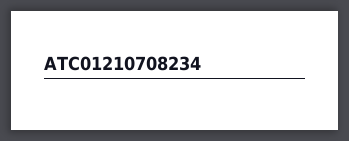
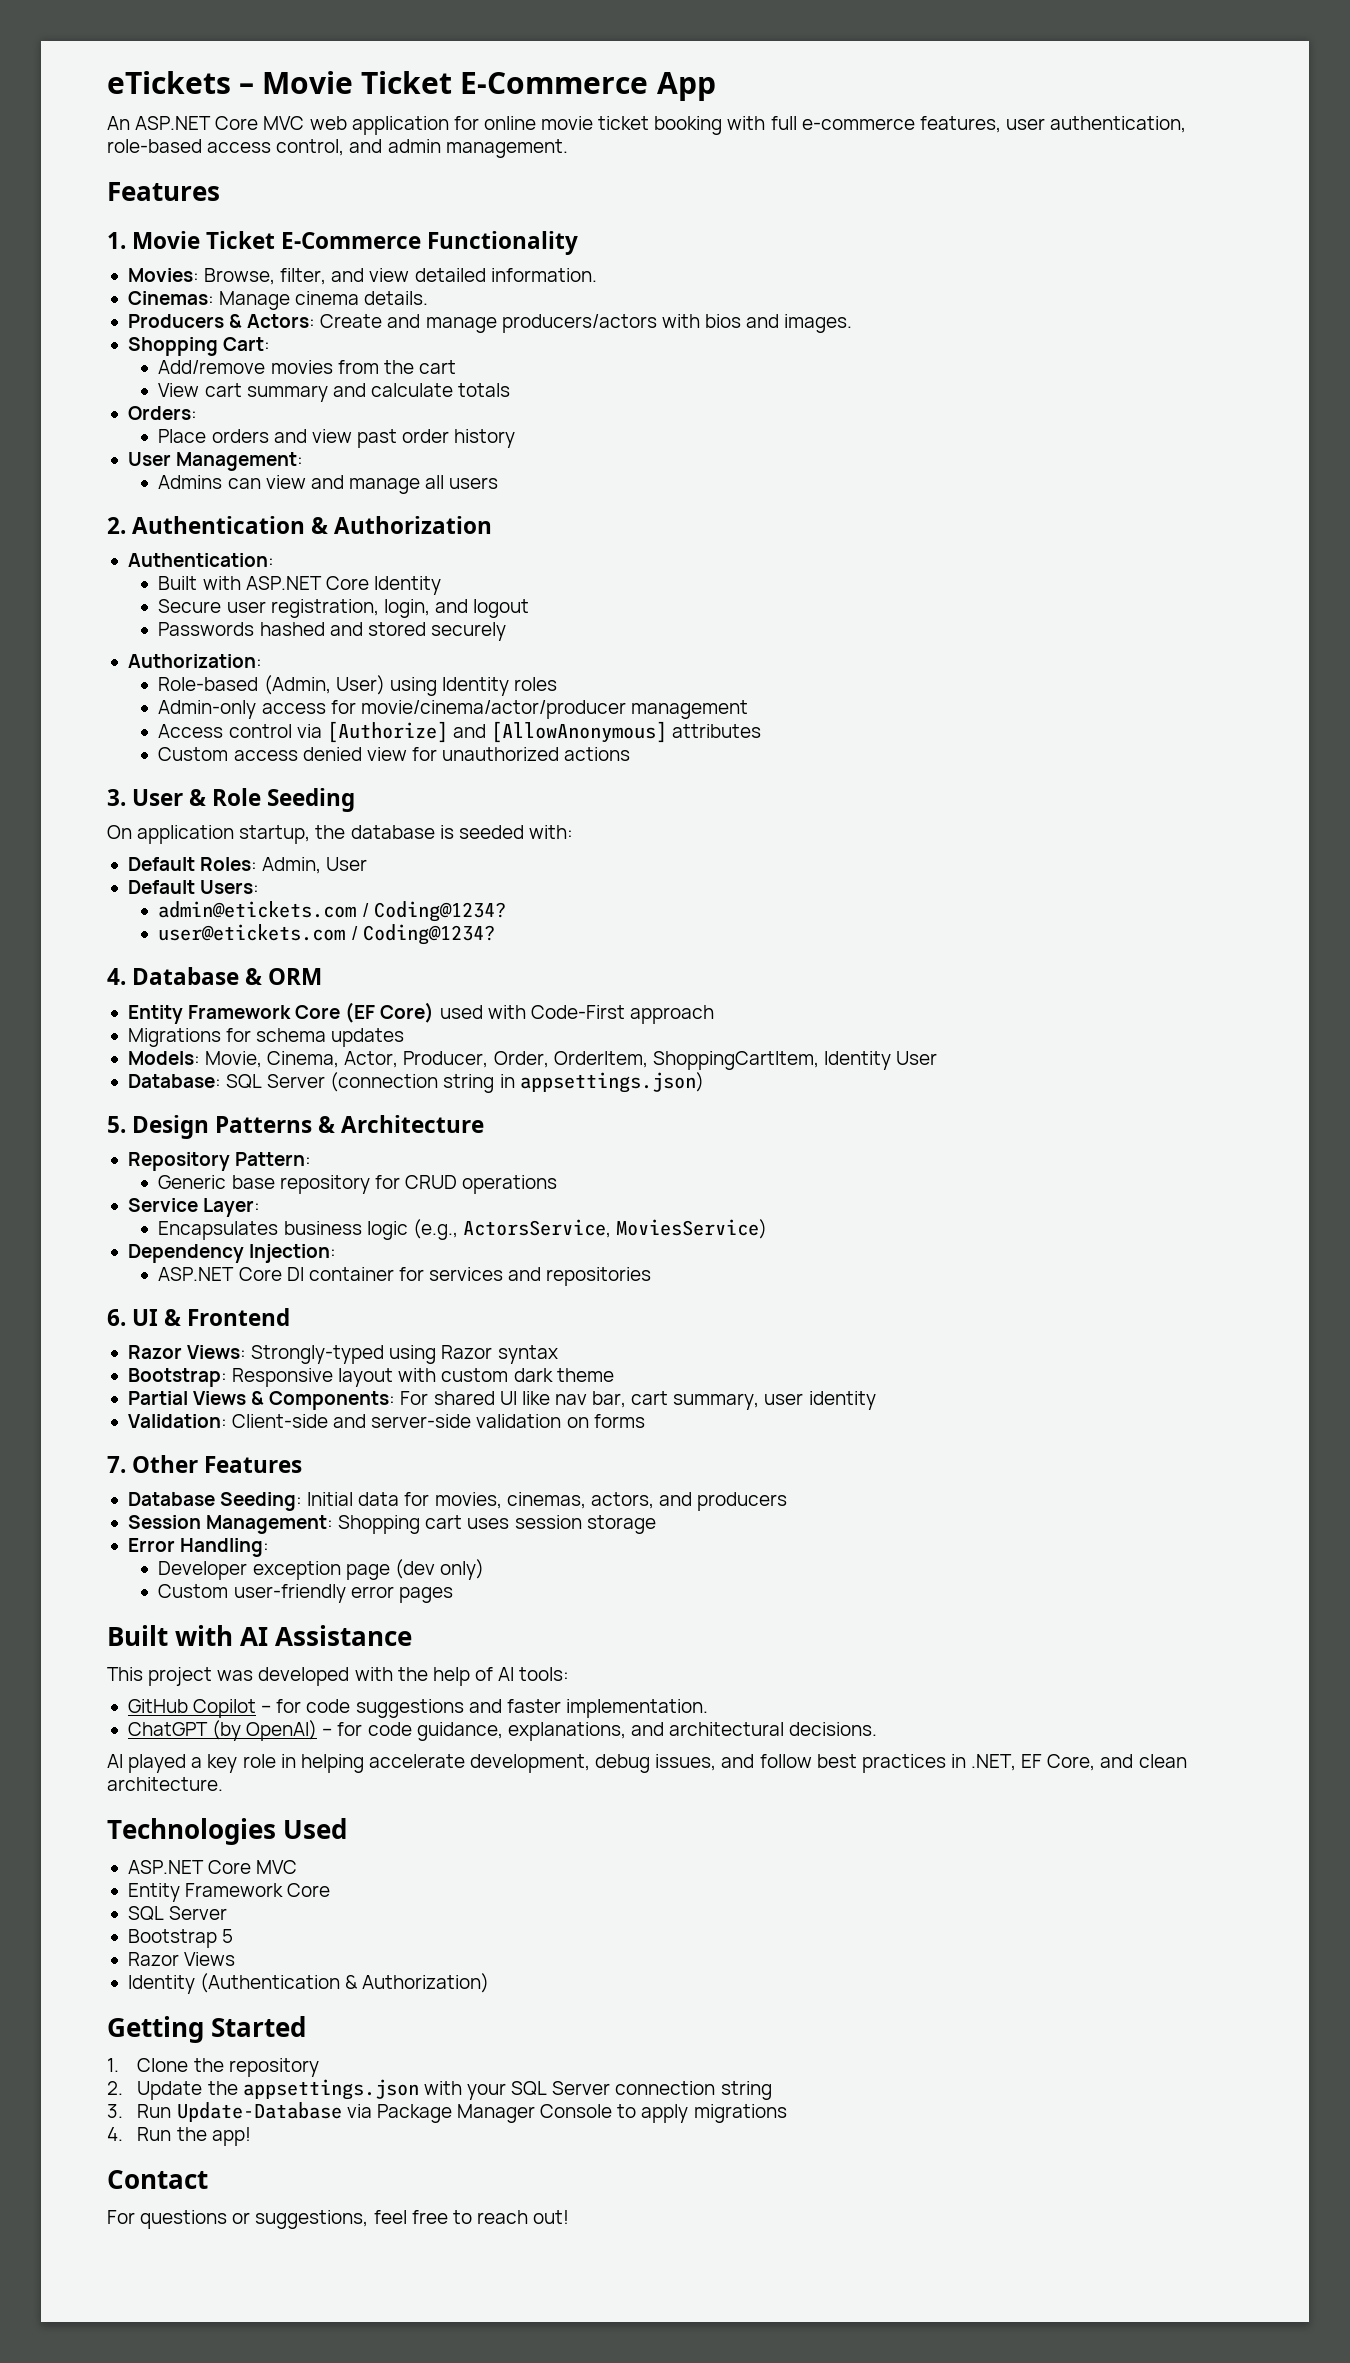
[44,56,201,71] ATC01210708234 -> [107,71,716,101] [107,116,1187,135] [107,139,568,158] [107,182,220,201] [107,231,579,255] [127,268,597,285] [127,291,429,310] [127,314,853,333] [127,337,271,356] [158,360,456,374] [158,383,511,402] [127,406,197,420] [158,429,516,448] [127,452,304,471] [158,475,499,494] [107,516,493,534] [127,553,274,567] [158,576,441,595] [158,599,530,618] [158,622,506,641] [127,654,262,668] [158,675,558,696] [158,700,748,719] [158,721,762,743] [158,747,631,761] [107,788,356,812] [107,825,573,844] [127,857,368,874] [127,880,260,894] [158,901,506,922] [158,924,495,945] [107,967,323,985] [127,1002,714,1024] [127,1028,405,1047] [127,1051,938,1070] [127,1072,704,1093] [107,1115,485,1139] [127,1152,312,1171] [158,1175,558,1194] [127,1198,261,1217] [158,1219,768,1240] [127,1244,337,1263] [158,1267,652,1286] [107,1308,291,1326] [127,1345,558,1364] [127,1368,614,1387] [127,1391,876,1410] [127,1414,645,1428] [107,1455,303,1473] [127,1492,788,1511] [127,1515,656,1534] [127,1538,270,1557] [158,1559,484,1580] [158,1584,453,1603] [107,1625,413,1646] [107,1667,570,1686] [127,1699,708,1718] [127,1720,878,1741] [107,1754,1187,1773] [107,1777,223,1791] [107,1818,348,1845] [127,1860,298,1874] [127,1883,331,1902] [127,1906,228,1921] [127,1929,234,1948] [127,1952,236,1966] [127,1973,490,1994] [107,2016,307,2043] [107,2058,319,2077] [107,2079,772,2100] [107,2102,787,2123] [107,2127,251,2146] [107,2170,208,2189] [107,2210,570,2229] eTickets – Movie Ticket E-Commerce App // An ASP.NET Core MVC web application for online movie ticket booking with full e-commerce features, user authentication, role-based access control, and admin management. // Features // 1. Movie Ticket E-Commerce Functionality // Movies: Browse, filter, and view detailed information. // Cinemas: Manage cinema details. // Producers & Actors: Create and manage producers/actors with bios and images. // Shopping Cart: // Add/remove movies from the cart // View cart summary and calculate totals // Orders: // Place orders and view past order history // User Management: // Admins can view and manage all users // 2. Authentication & Authorization // Authentication: // Built with ASP.NET Core Identity // Secure user registration, login, and logout // Passwords hashed and stored securely // Authorization: // Role-based (Admin, User) using Identity roles // Admin-only access for movie/cinema/actor/producer management // Access control via [Authorize] and [AllowAnonymous] attributes // Custom access denied view for unauthorized actions // 3. User & Role Seeding // On application startup, the database is seeded with: // Default Roles: Admin, User // Default Users: // admin@etickets.com / Coding@1234? // user@etickets.com / Coding@1234? // 4. Database & ORM // Entity Framework Core (EF Core) used with Code-First approach // Migrations for schema updates // Models: Movie, Cinema, Actor, Producer, Order, OrderItem, ShoppingCartItem, Identity User // Database: SQL Server (connection string in appsettings.json) // 5. Design Patterns & Architecture // Repository Pattern: // Generic base repository for CRUD operations // Service Layer: // Encapsulates business logic (e.g., ActorsService, MoviesService) // Dependency Injection: // ASP.NET Core DI container for services and repositories // 6. UI & Frontend // Razor Views: Strongly-typed using Razor syntax // Bootstrap: Responsive layout with custom dark theme // Partial Views & Components: For shared UI like nav bar, cart summary, user identity // Validation: Client-side and server-side validation on forms // 7. Other Features // Database Seeding: Initial data for movies, cinemas, actors, and producers // Session Management: Shopping cart uses session storage // Error Handling: // Developer exception page (dev only) // Custom user-friendly error pages // Built with AI Assistance // This project was developed with the help of AI tools: // GitHub Copilot – for code suggestions and faster implementation. // ChatGPT (by OpenAI) – for code guidance, explanations, and architectural decisions. // AI played a key role in helping accelerate development, debug issues, and follow best practices in .NET, EF Core, and clean architecture. // Technologies Used // ASP.NET Core MVC // Entity Framework Core // SQL Server // Bootstrap 5 // Razor Views // Identity (Authentication & Authorization) // Getting Started // 1. Clone the repository // 2. Update the appsettings.json with your SQL Server connection string // 3. Run Update-Database via Package Manager Console to apply migrations // 4. Run the app! // Contact // For questions or suggestions, feel free to reach out!

